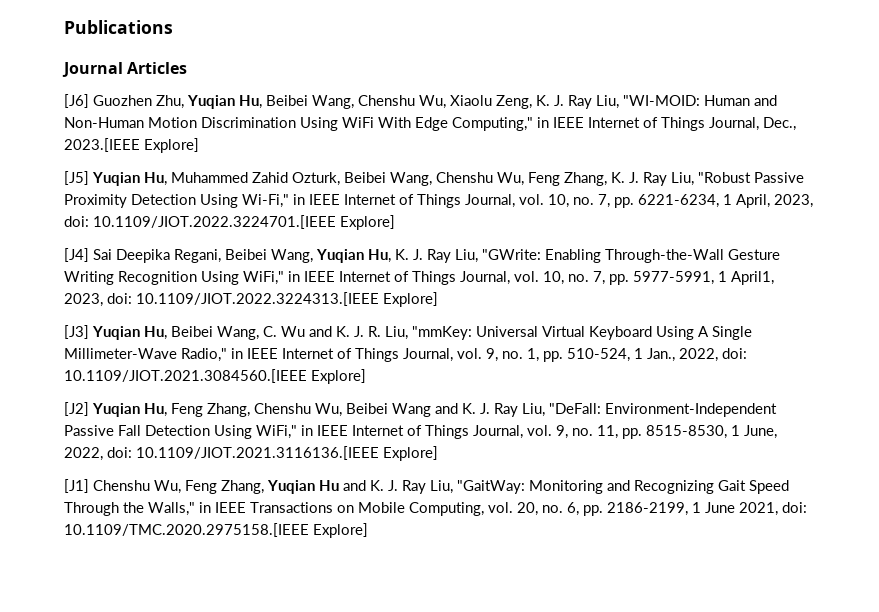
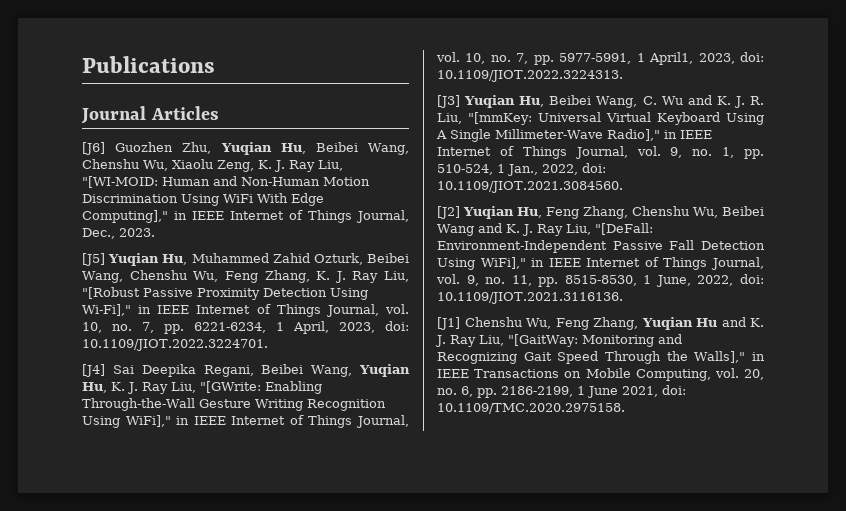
[623,95,700,106] "WI-MOID: -> [82,176,158,188] "[WI-MOID:
[452,117,533,131] Computing," -> [82,210,168,223] Computing],"
[64,138,199,153] 2023.[IEEE Explore] -> [119,228,155,237] 2023.
[698,172,751,183] "Robust -> [82,287,140,299] "[Robust
[242,194,289,208] Wi-Fi," -> [82,304,131,316] Wi-Fi],"
[93,215,395,230] 10.1109/JIOT.2022.3224701.[IEEE Explore] -> [82,339,268,351] 10.1109/JIOT.2022.3224701.
[482,249,541,260] "GWrite: -> [199,381,261,393] "[GWrite:
[243,271,284,285] WiFi," -> [125,415,171,427] WiFi],"
[136,292,438,307] 10.1109/JIOT.2022.3224313.[IEEE Explore] -> [437,70,623,82] 10.1109/JIOT.2022.3224313.
[412,326,472,340] "mmKey: -> [468,112,532,125] "[mmKey:
[181,348,227,362] Radio," -> [606,129,660,141] Radio],"
[64,369,366,384] 10.1109/JIOT.2021.3084560.[IEEE Explore] -> [437,181,623,193] 10.1109/JIOT.2021.3084560.
[549,403,601,414] "DeFall: -> [594,223,653,235] "[DeFall:
[256,425,297,439] WiFi," -> [480,257,526,269] WiFi],"
[136,446,438,461] 10.1109/JIOT.2021.3116136.[IEEE Explore] -> [437,292,623,304] 10.1109/JIOT.2021.3116136.
[457,480,525,494] "GaitWay: -> [507,334,578,347] "[GaitWay:
[148,502,195,516] Walls," -> [694,351,746,363] Walls],"
[64,523,368,538] 10.1109/TMC.2020.2975158.[IEEE Explore] -> [437,403,625,414] 10.1109/TMC.2020.2975158.

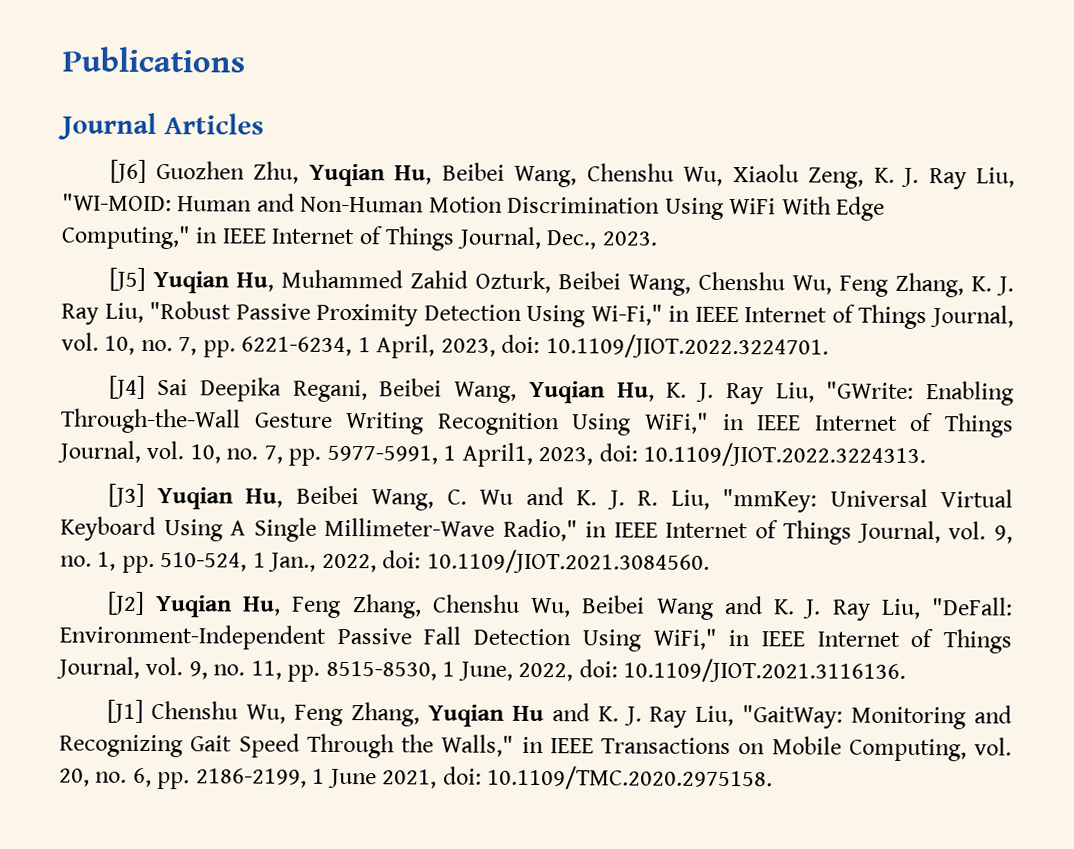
[82,176,158,188] "[WI-MOID: -> [62,193,172,212] "WI-MOID:
[82,210,168,223] Computing]," -> [61,225,191,250] Computing,"
[82,287,140,299] "[Robust -> [149,300,232,320] "Robust
[82,304,131,316] Wi-Fi]," -> [590,304,663,326] Wi-Fi,"
[199,381,261,393] "[GWrite: -> [826,381,915,399] "GWrite:
[125,415,171,427] WiFi]," -> [644,412,710,434] WiFi,"
[468,112,532,125] "[mmKey: -> [722,488,818,513] "mmKey:
[606,129,660,141] Radio]," -> [502,518,578,542] Radio,"
[594,223,653,235] "[DeFall: -> [931,597,1013,616] "DeFall:
[480,257,526,269] WiFi]," -> [652,628,717,650] WiFi,"
[507,334,578,347] "[GaitWay: -> [742,705,844,729] "GaitWay:
[694,351,746,363] Walls]," -> [441,734,515,757] Walls,"

